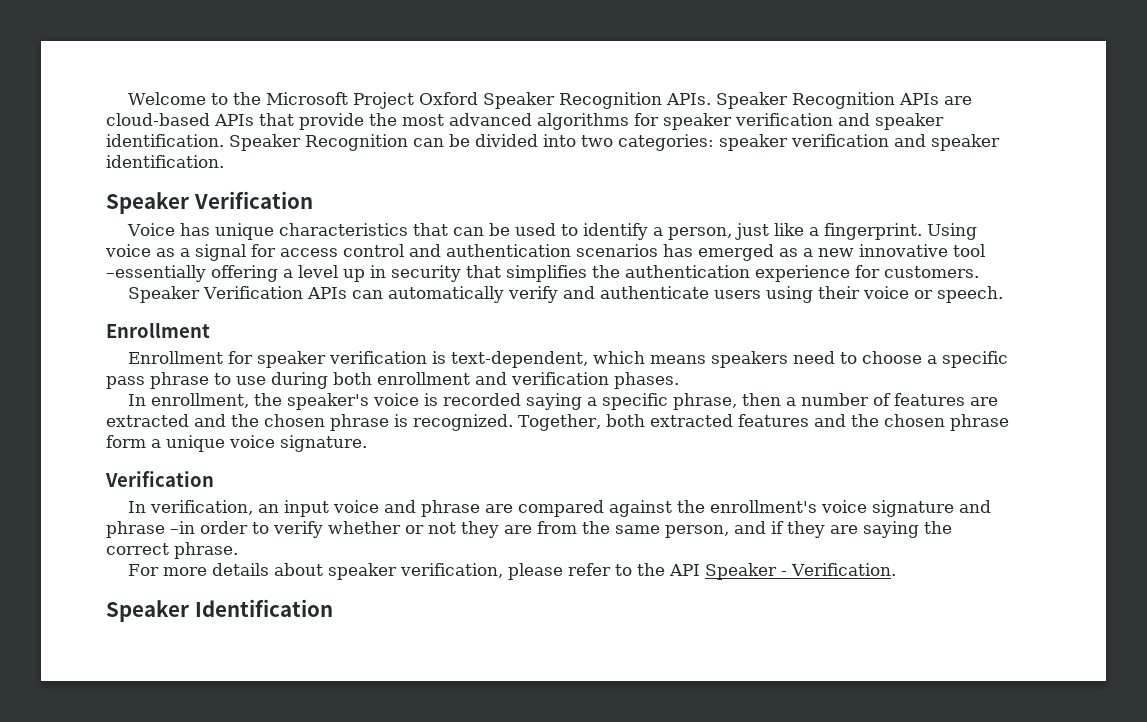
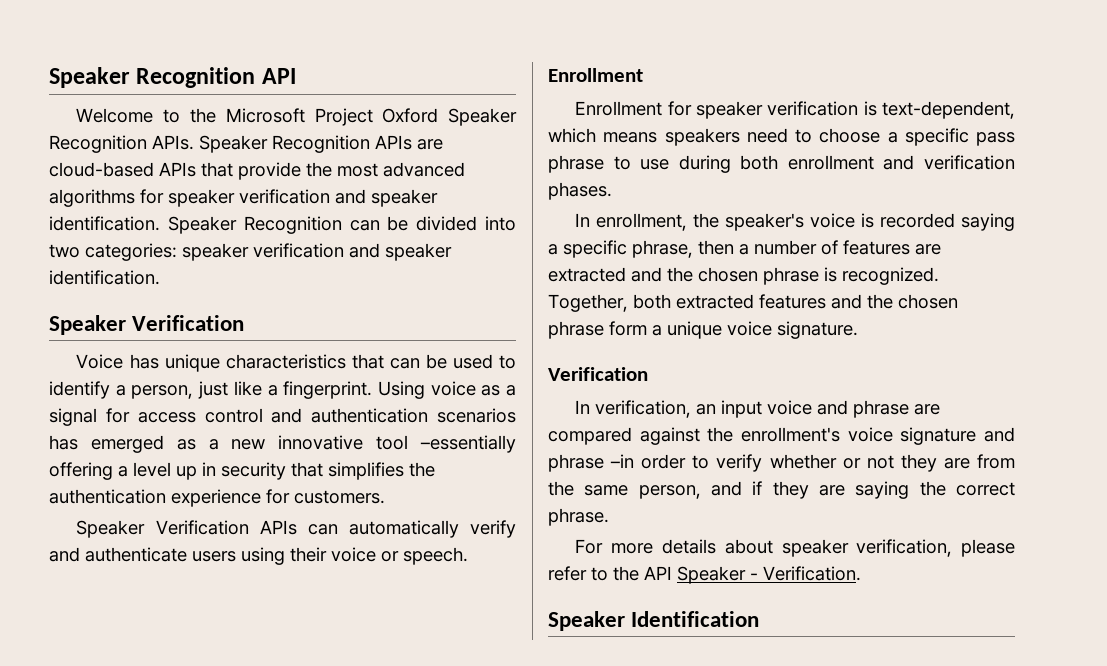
(128, 98) none -> [49,67,296,88] Speaker Recognition API //

